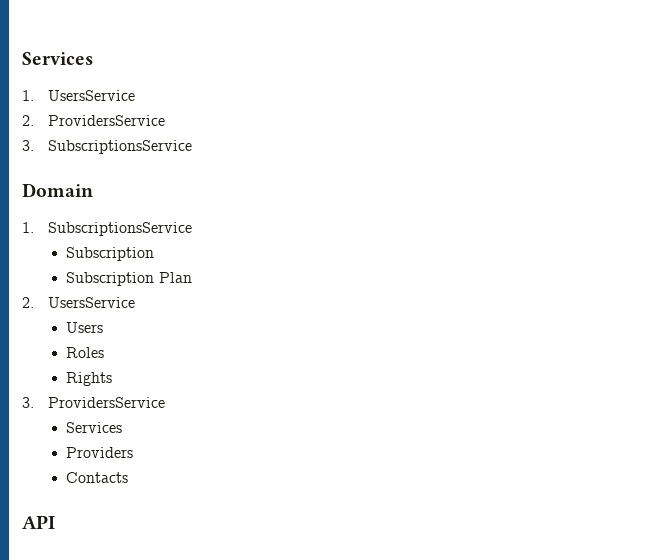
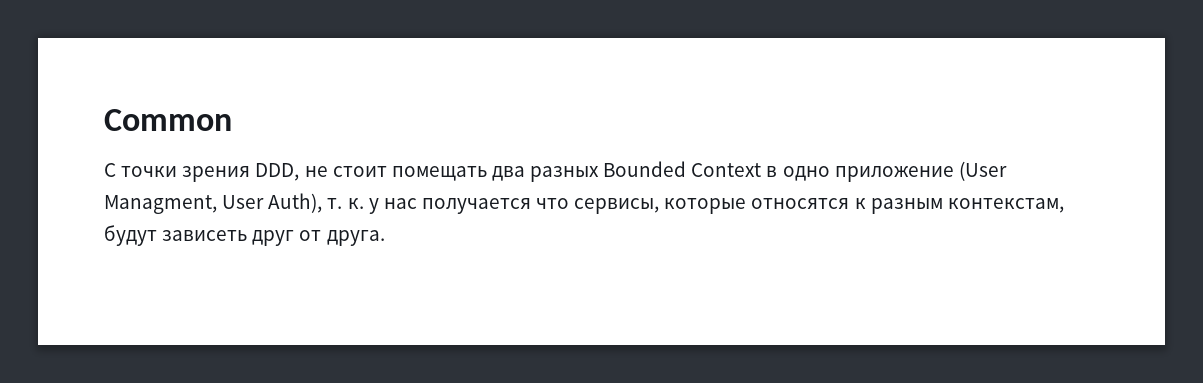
[22,52,93,65] [22,90,136,101] [22,115,166,126] [22,140,193,154] [22,183,93,197] [22,222,193,236] [66,247,155,261] [66,272,193,286] [22,297,136,308] [66,322,104,333] [66,347,105,358] [66,372,113,386] [22,397,166,408] [66,422,123,433] [66,447,134,458] [66,472,129,483] [22,515,55,529] Services // 1. UsersService // 2. ProvidersService // 3. SubscriptionsService // Domain // 1. SubscriptionsService // Subscription // Subscription Plan // 2. UsersService // Users // Roles // Rights // 3. ProvidersService // Services // Providers // Contacts // API -> [104,109,232,131] [104,161,1007,182] [104,193,1064,214] [104,225,385,246] Common // С точки зрения DDD, не стоит помещать два разных Bounded Context в одно приложение (User Managment, User Auth), т. к. у нас получается что сервисы, которые относятся к разным контекстам, будут зависеть друг от друга.

